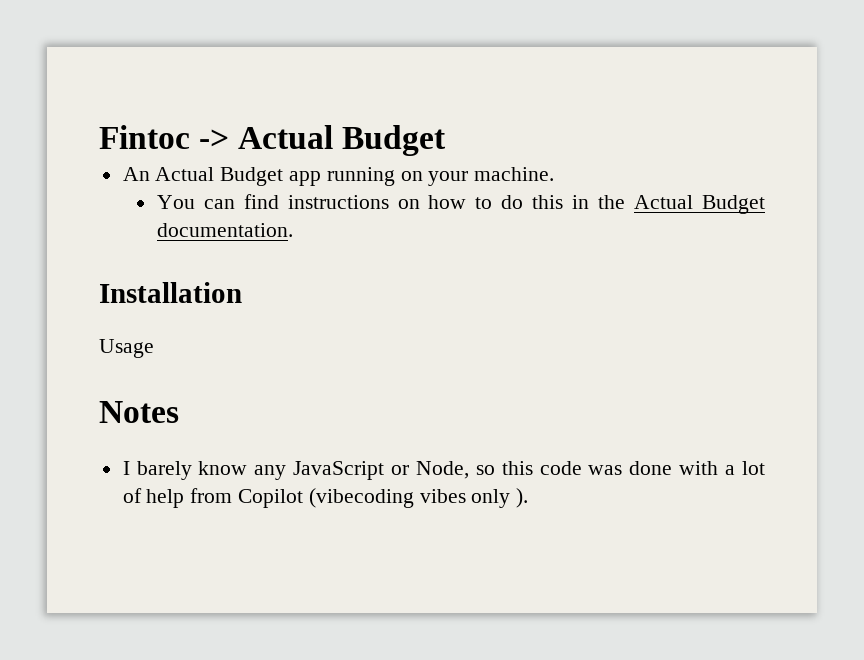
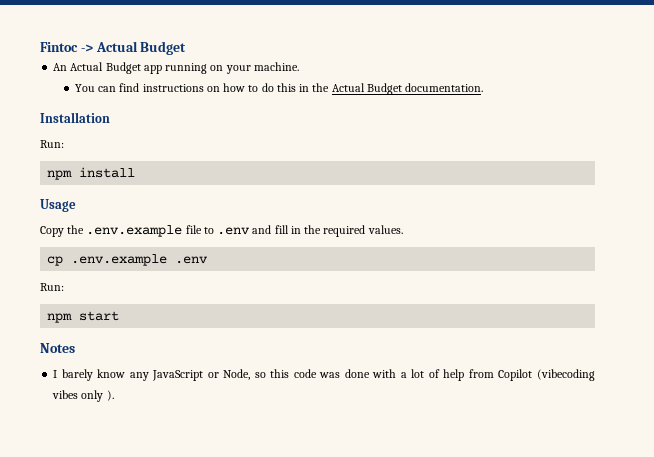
[99,339,154,358] Usage -> [40,140,64,148] [47,167,136,180] [40,199,76,212] [40,225,403,237] [47,254,209,266] [40,283,64,291] [47,311,120,323] Run: // npm install // Usage // Copy the .env.example file to .env and fill in the required values. // cp .env.example .env // Run: // npm start

